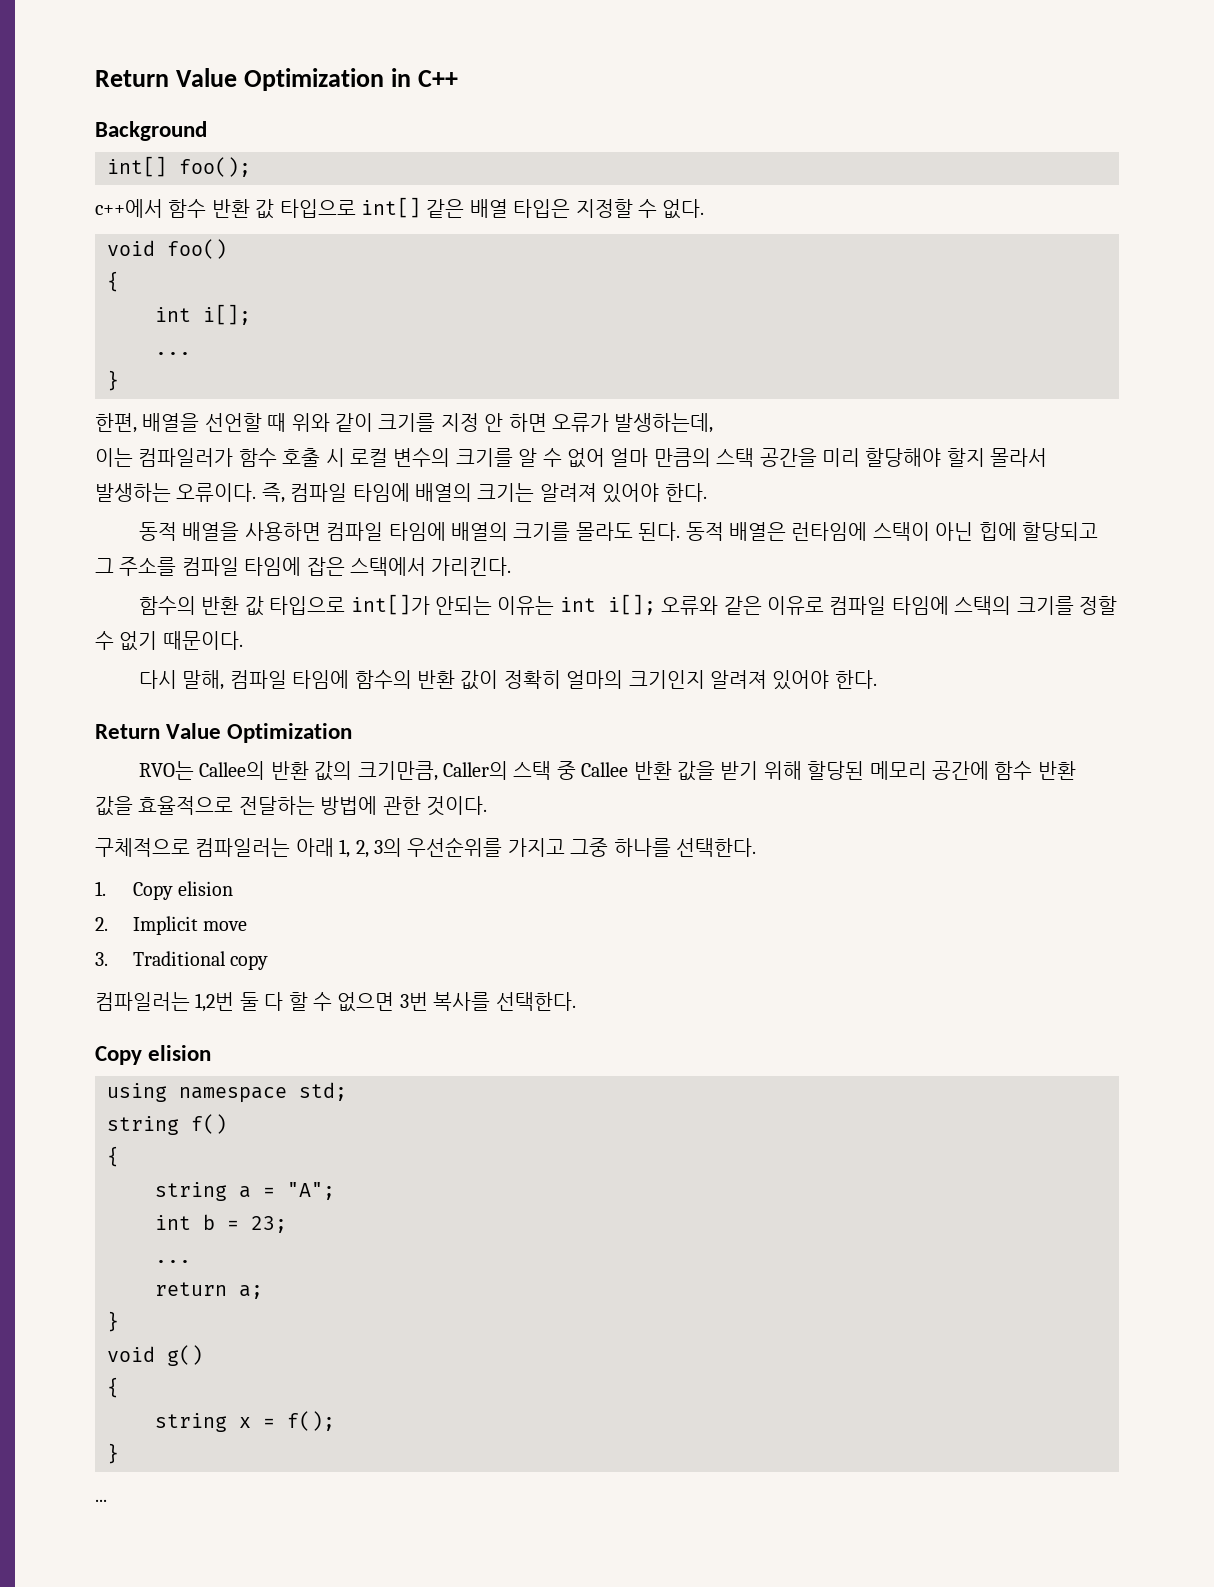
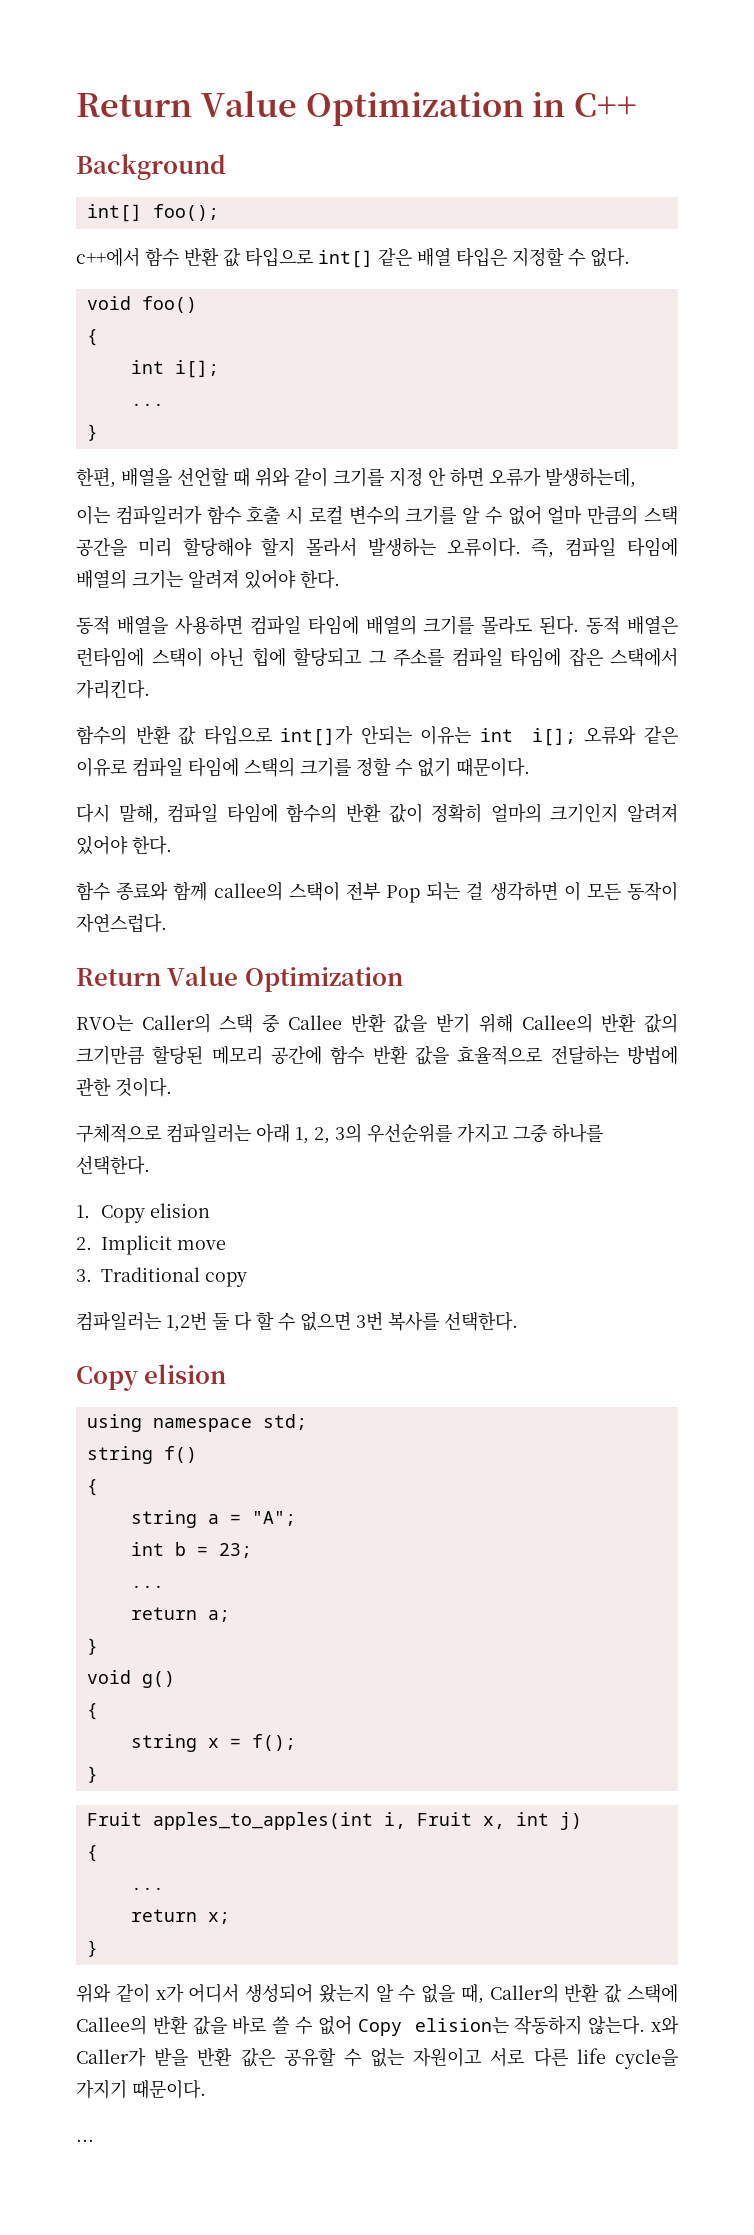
(877, 679) none -> [76,881,679,903] [76,913,167,933] // 함수 종료와 함께 callee의 스택이 전부 Pop 되는 걸 생각하면 이 모든 동작이 자연스럽다.
[199,761,438,781] Callee의 반환 값의 크기만큼, -> (133, 1023) none
(802, 770) none -> [521,1013,679,1033] [76,1046,144,1065] Callee의 반환 값의 크기만큼
(119, 1453) none -> [86,1812,582,1830] [86,1845,98,1862] [130,1887,164,1890] [130,1909,230,1924] [86,1940,98,1957] [76,1983,678,2004] [76,2015,679,2036] [76,2047,678,2069] [76,2079,206,2099] // Fruit apples_to_apples(int i, Fruit x, int j) // { // ... // return x; // } // 위와 같이 x가 어디서 생성되어 왔는지 알 수 없을 때, Caller의 반환 값 스택에 Callee의 반환 값을 바로 쓸 수 없어 Copy elision는 작동하지 않는다. x와 Caller가 받을 반환 값은 공유할 수 없는 자원이고 서로 다른 life cycle을 가지기 때문이다.

